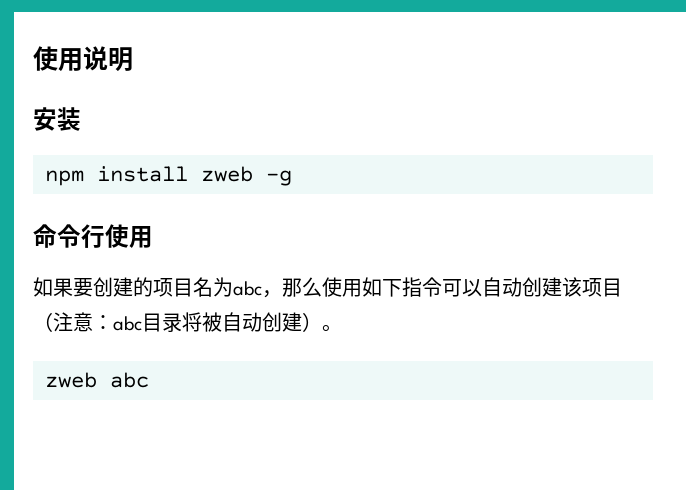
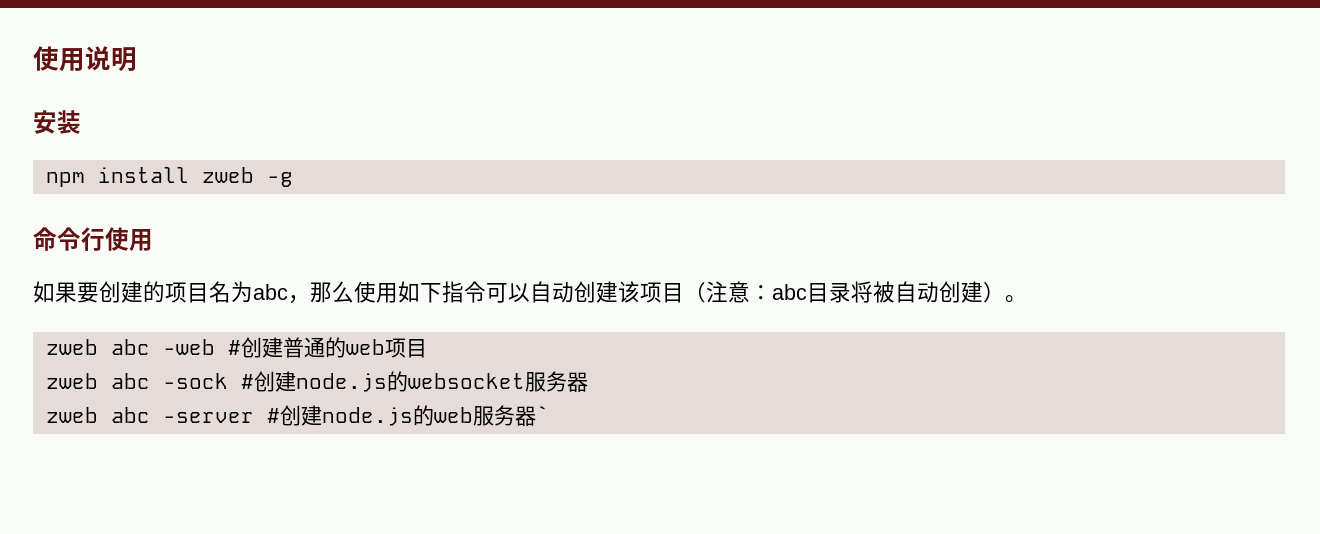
(149, 380) none -> [162,337,427,358] [45,371,588,392] [45,405,549,426] -web #创建普通的web项目 // zweb abc -sock #创建node.js的websocket服务器 // zweb abc -server #创建node.js的web服务器`

